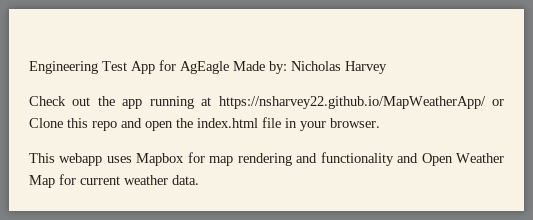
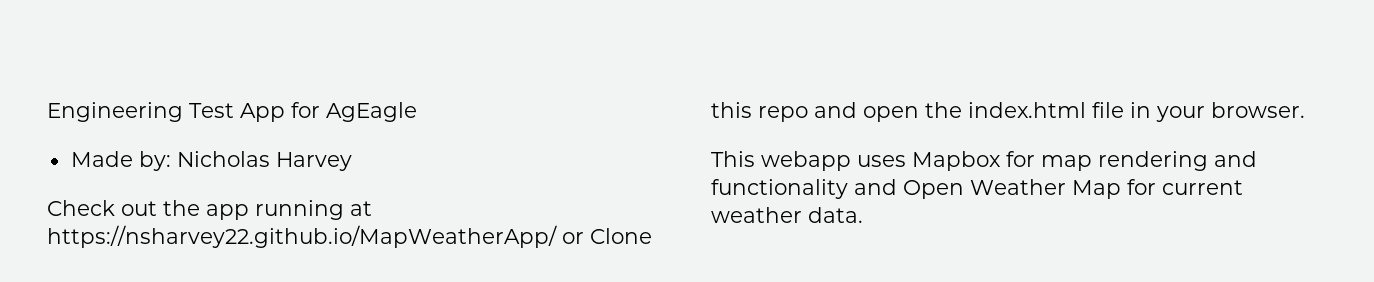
(229, 67) none -> (417, 112) //

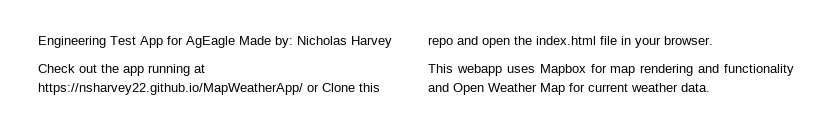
(417, 112) // -> (235, 42) none

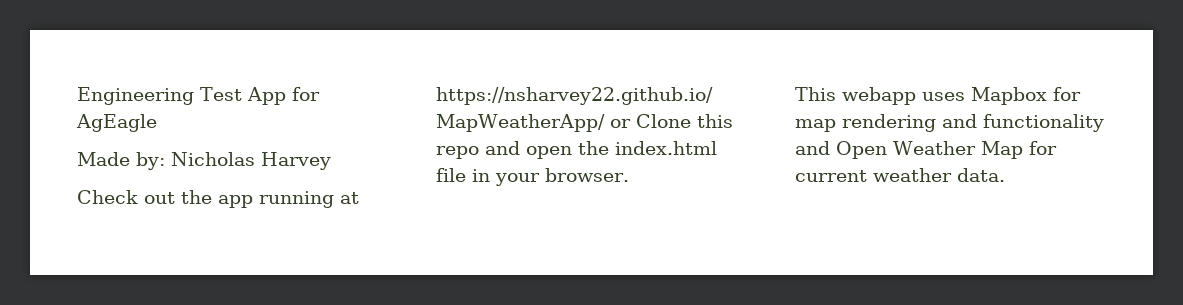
(235, 42) none -> (157, 123) //

